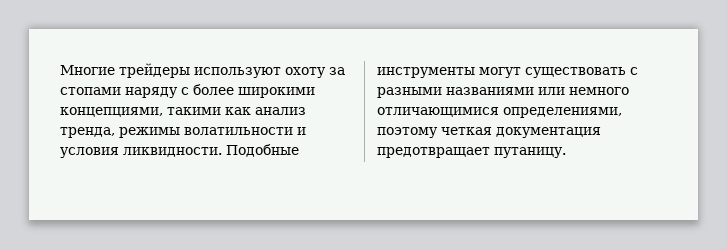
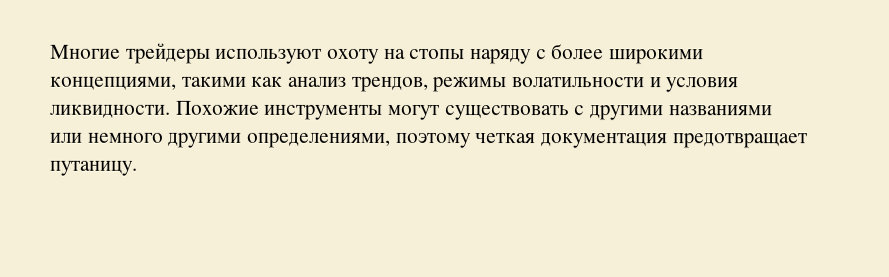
[329,67,345,75] [60,87,121,95] за стопами -> [383,48,466,60] на стопы
[60,127,115,138] тренда, -> [351,76,429,92] трендов,
[226,144,299,157] Подобные -> [175,100,260,115] Похожие
[377,87,442,98] разными -> [590,105,665,121] другими
[377,107,499,117] отличающимися -> [167,132,243,148] другими

